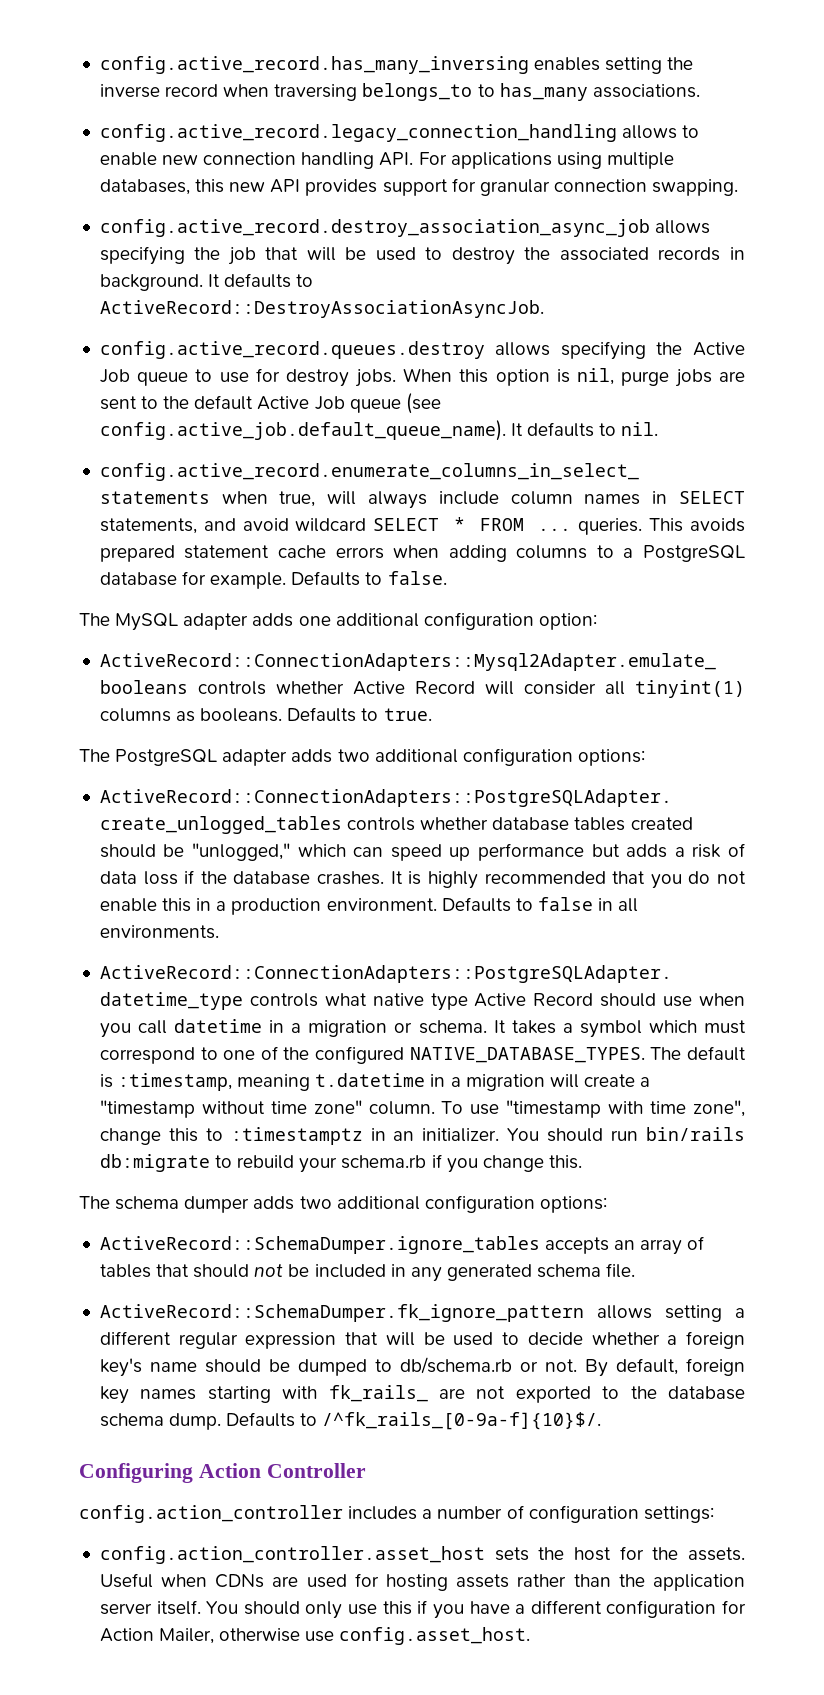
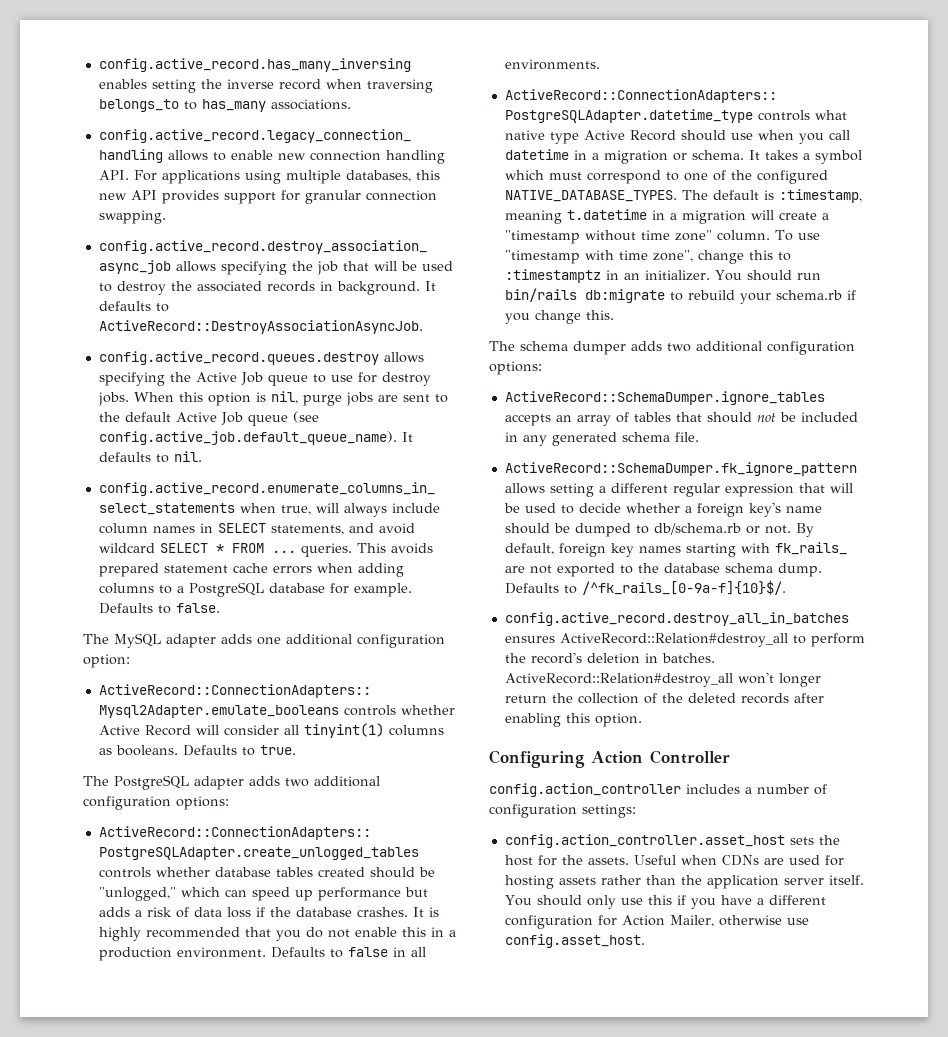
(602, 1421) none -> [504,612,849,626] [504,633,865,647] [504,652,715,664] [504,672,821,687] [504,693,824,704] [504,713,642,727] // config.active_record.destroy_all_in_batches ensures ActiveRecord::Relation#destroy_all to perform the record's deletion in batches. ActiveRecord::Relation#destroy_all won't longer return the collection of the deleted records after enabling this option.

